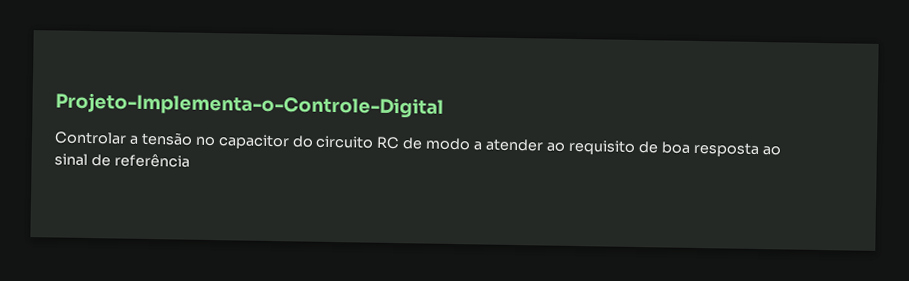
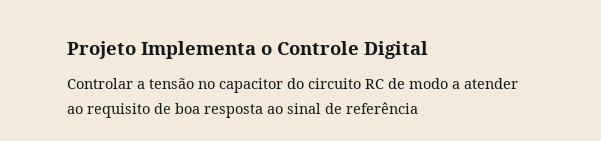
[55,92,444,119] Projeto-Implementa-o-Controle-Digital -> [67,41,428,59] Projeto Implementa o Controle Digital

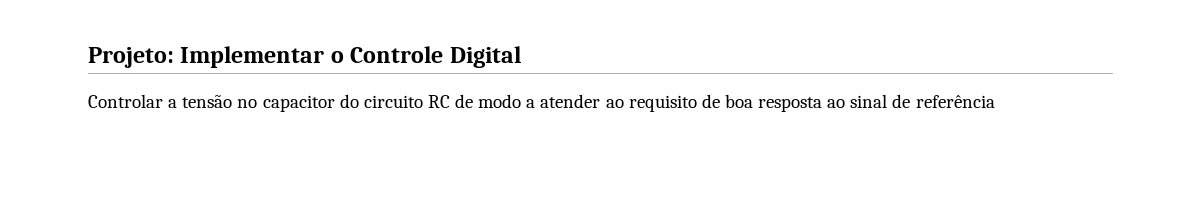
[67,41,256,59] Projeto Implementa -> [88,46,325,68] Projeto: Implementar

